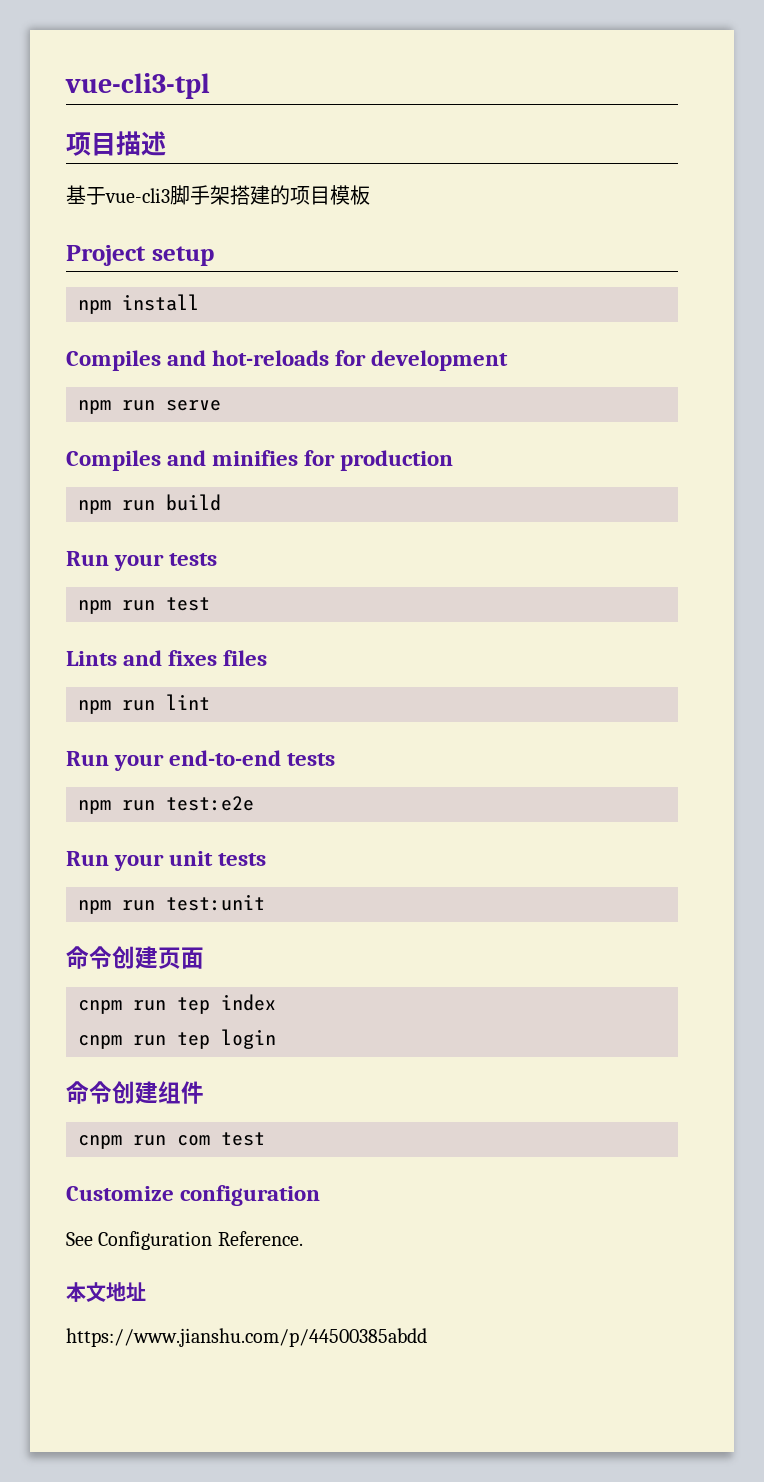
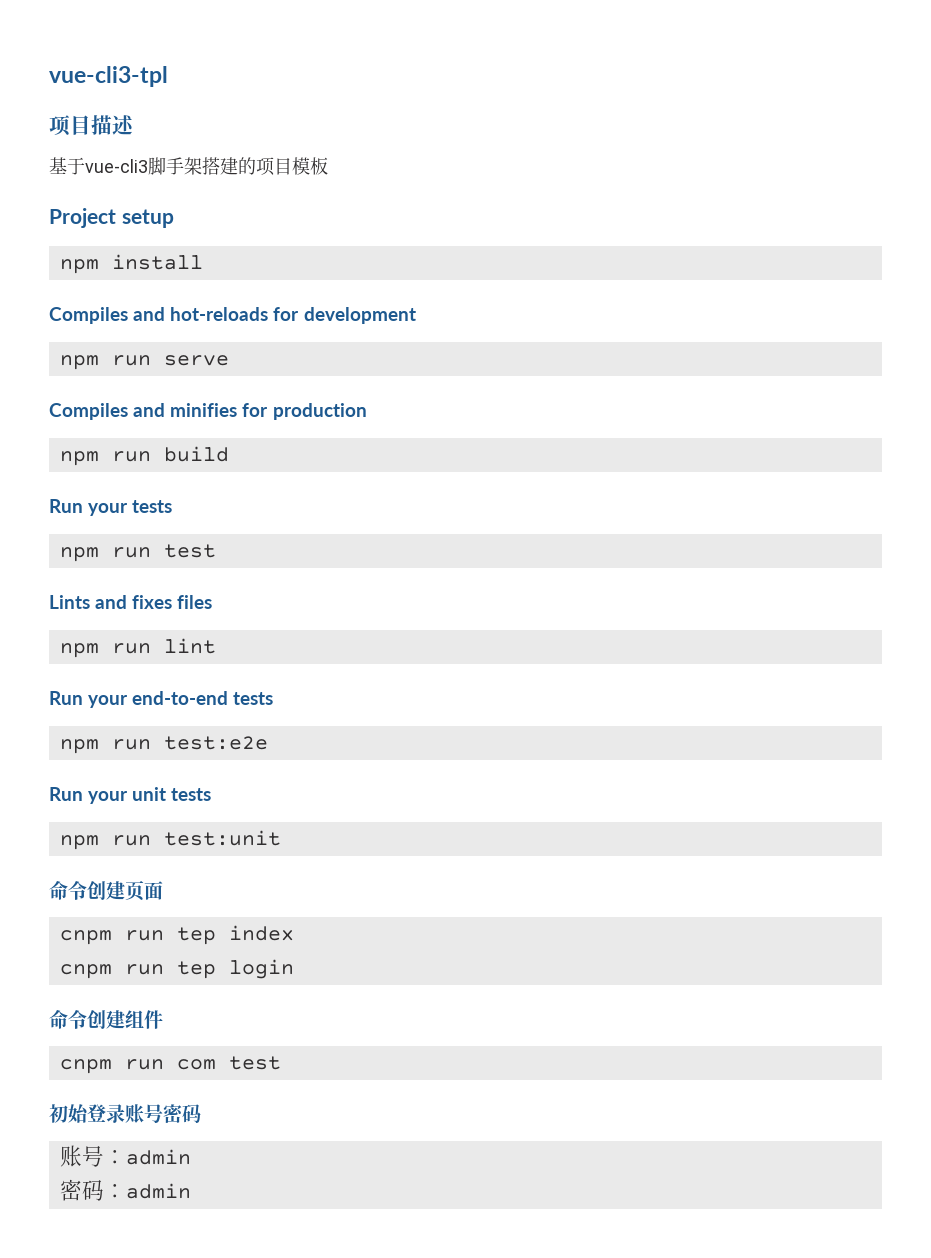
[66,1185,321,1206] [66,1231,303,1250] [66,1282,146,1302] [66,1328,427,1347] Customize configuration // See Configuration Reference. // 本文地址 // https://www.jianshu.com/p/44500385abdd -> [49,1104,201,1123] [59,1145,191,1167] [59,1179,191,1201] 初始登录账号密码 // 账号：admin // 密码：admin

